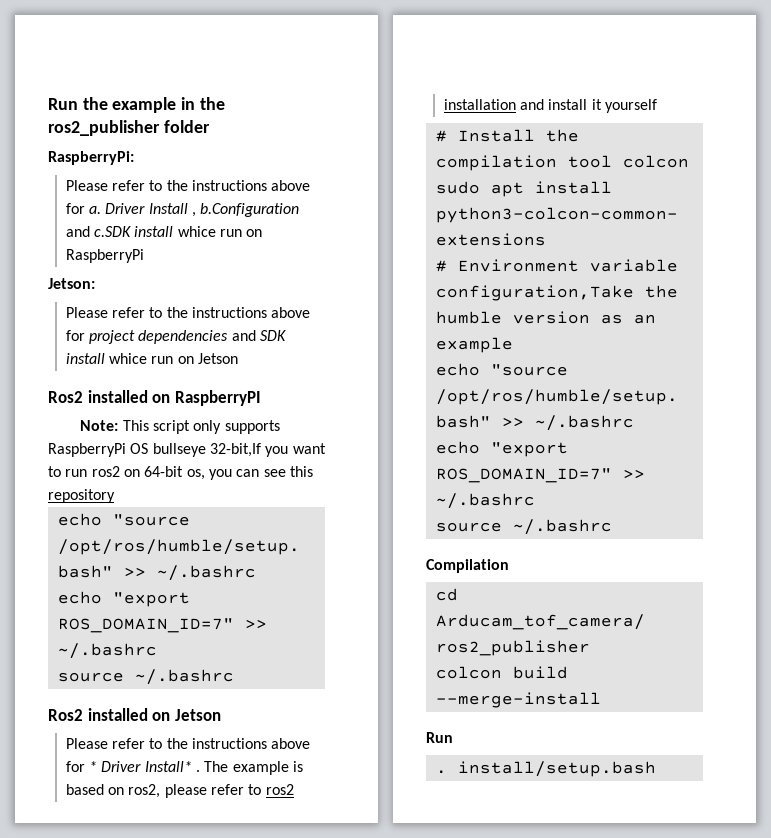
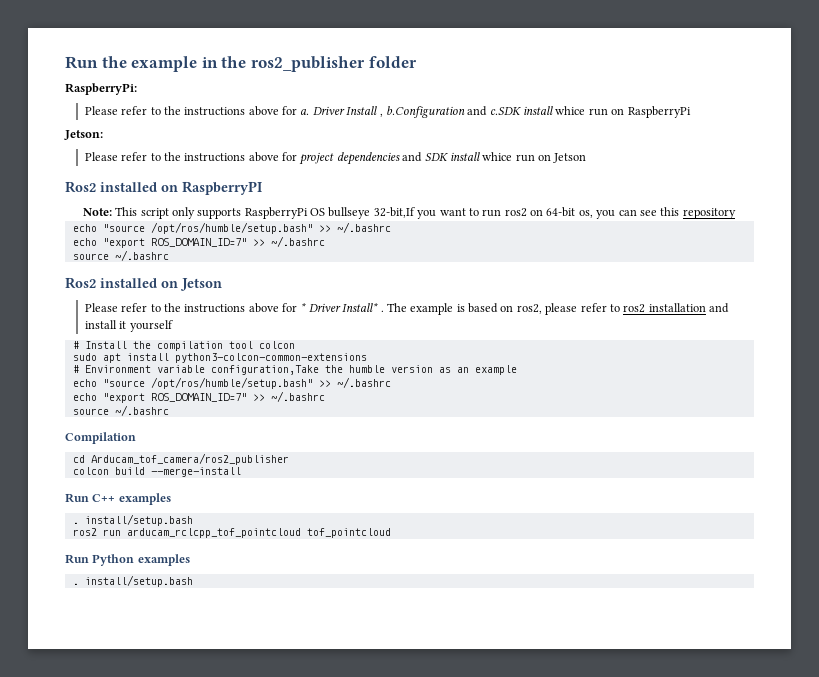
[435,761,656,777] // . install/setup.bash -> [92,493,171,505] [72,514,193,526] [72,528,391,538] [65,554,190,566] [72,575,193,587] C++ examples // . install/setup.bash // ros2 run arducam_rclcpp_tof_pointcloud tof_pointcloud // Run Python examples // . install/setup.bash

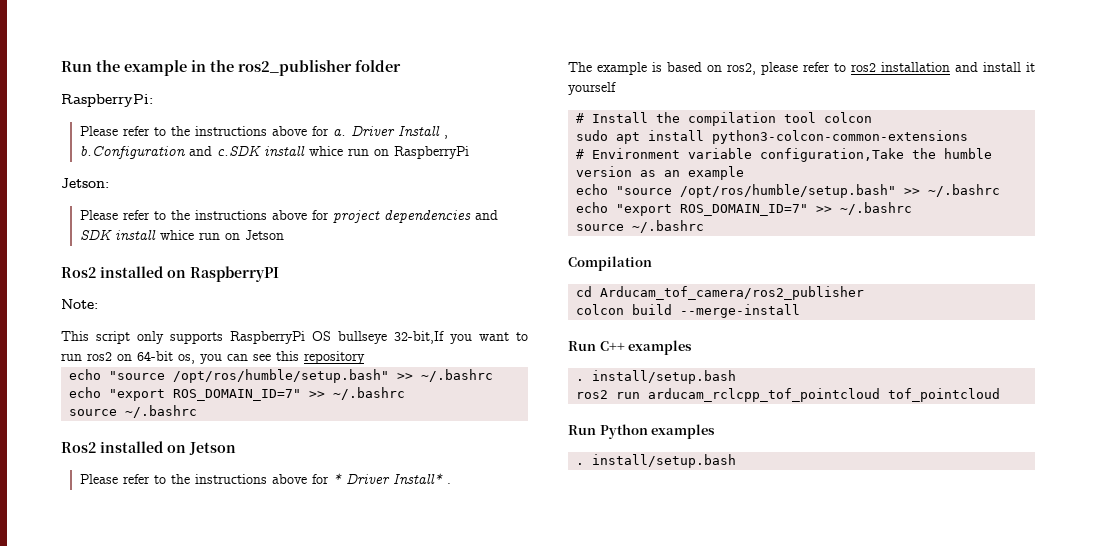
(112, 212) none -> (98, 304) //
(384, 311) none -> (452, 483) //

